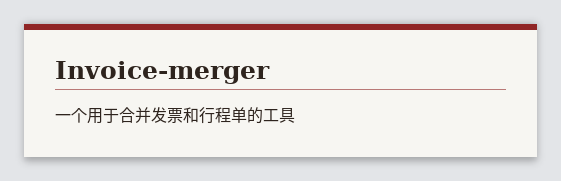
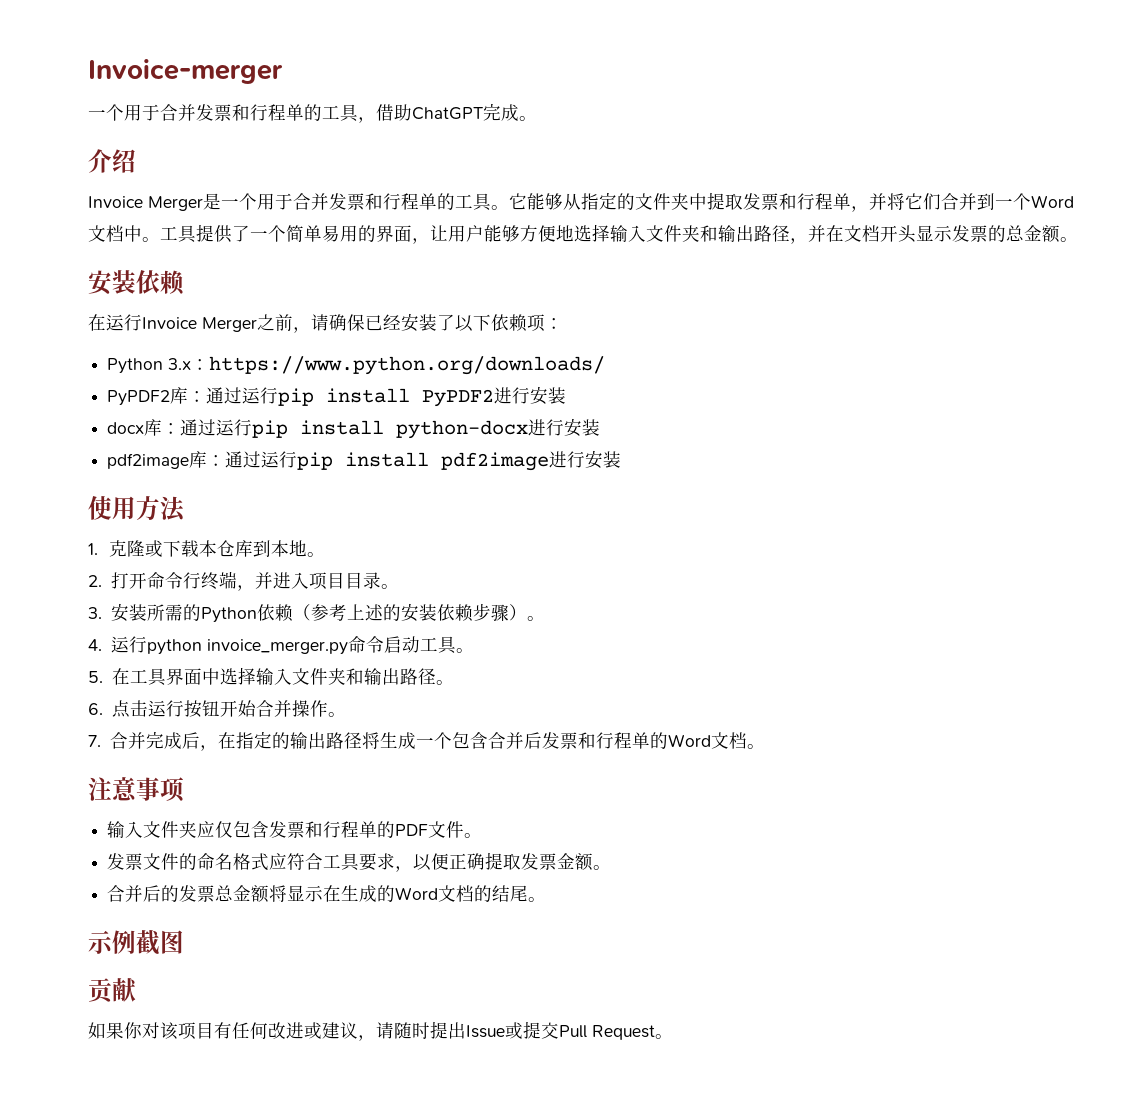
(295, 115) none -> [358,103,537,123] [88,149,136,173] [88,192,1074,212] [88,224,1078,244] [88,270,185,295] [88,313,563,333] [107,356,606,375] [107,386,567,407] [107,418,601,439] [107,450,622,471] [88,496,186,522] [88,540,325,557] [88,571,399,591] [88,603,545,623] [88,636,474,655] [88,667,454,686] [88,700,346,718] [88,731,765,751] [88,777,185,802] [107,821,483,838] [107,852,612,872] [107,885,547,903] [88,930,184,955] [88,978,137,1004] [88,1021,673,1041] ，借助ChatGPT完成。 // 介绍 // Invoice Merger是一个用于合并发票和行程单的工具。它能够从指定的文件夹中提取发票和行程单，并将它们合并到一个Word文档中。工具提供了一个简单易用的界面，让用户能够方便地选择输入文件夹和输出路径，并在文档开头显示发票的总金额。 // 安装依赖 // 在运行Invoice Merger之前，请确保已经安装了以下依赖项： // Python 3.x：https://www.python.org/downloads/ // PyPDF2库：通过运行pip install PyPDF2进行安装 // docx库：通过运行pip install python-docx进行安装 // pdf2image库：通过运行pip install pdf2image进行安装 // 使用方法 // 1.克隆或下载本仓库到本地。 // 2.打开命令行终端，并进入项目目录。 // 3.安装所需的Python依赖（参考上述的安装依赖步骤）。 // 4.运行python invoice_merger.py命令启动工具。 // 5.在工具界面中选择输入文件夹和输出路径。 // 6.点击运行按钮开始合并操作。 // 7.合并完成后，在指定的输出路径将生成一个包含合并后发票和行程单的Word文档。 // 注意事项 // 输入文件夹应仅包含发票和行程单的PDF文件。 // 发票文件的命名格式应符合工具要求，以便正确提取发票金额。 // 合并后的发票总金额将显示在生成的Word文档的结尾。 // 示例截图 // 贡献 // 如果你对该项目有任何改进或建议，请随时提出Issue或提交Pull Request。

